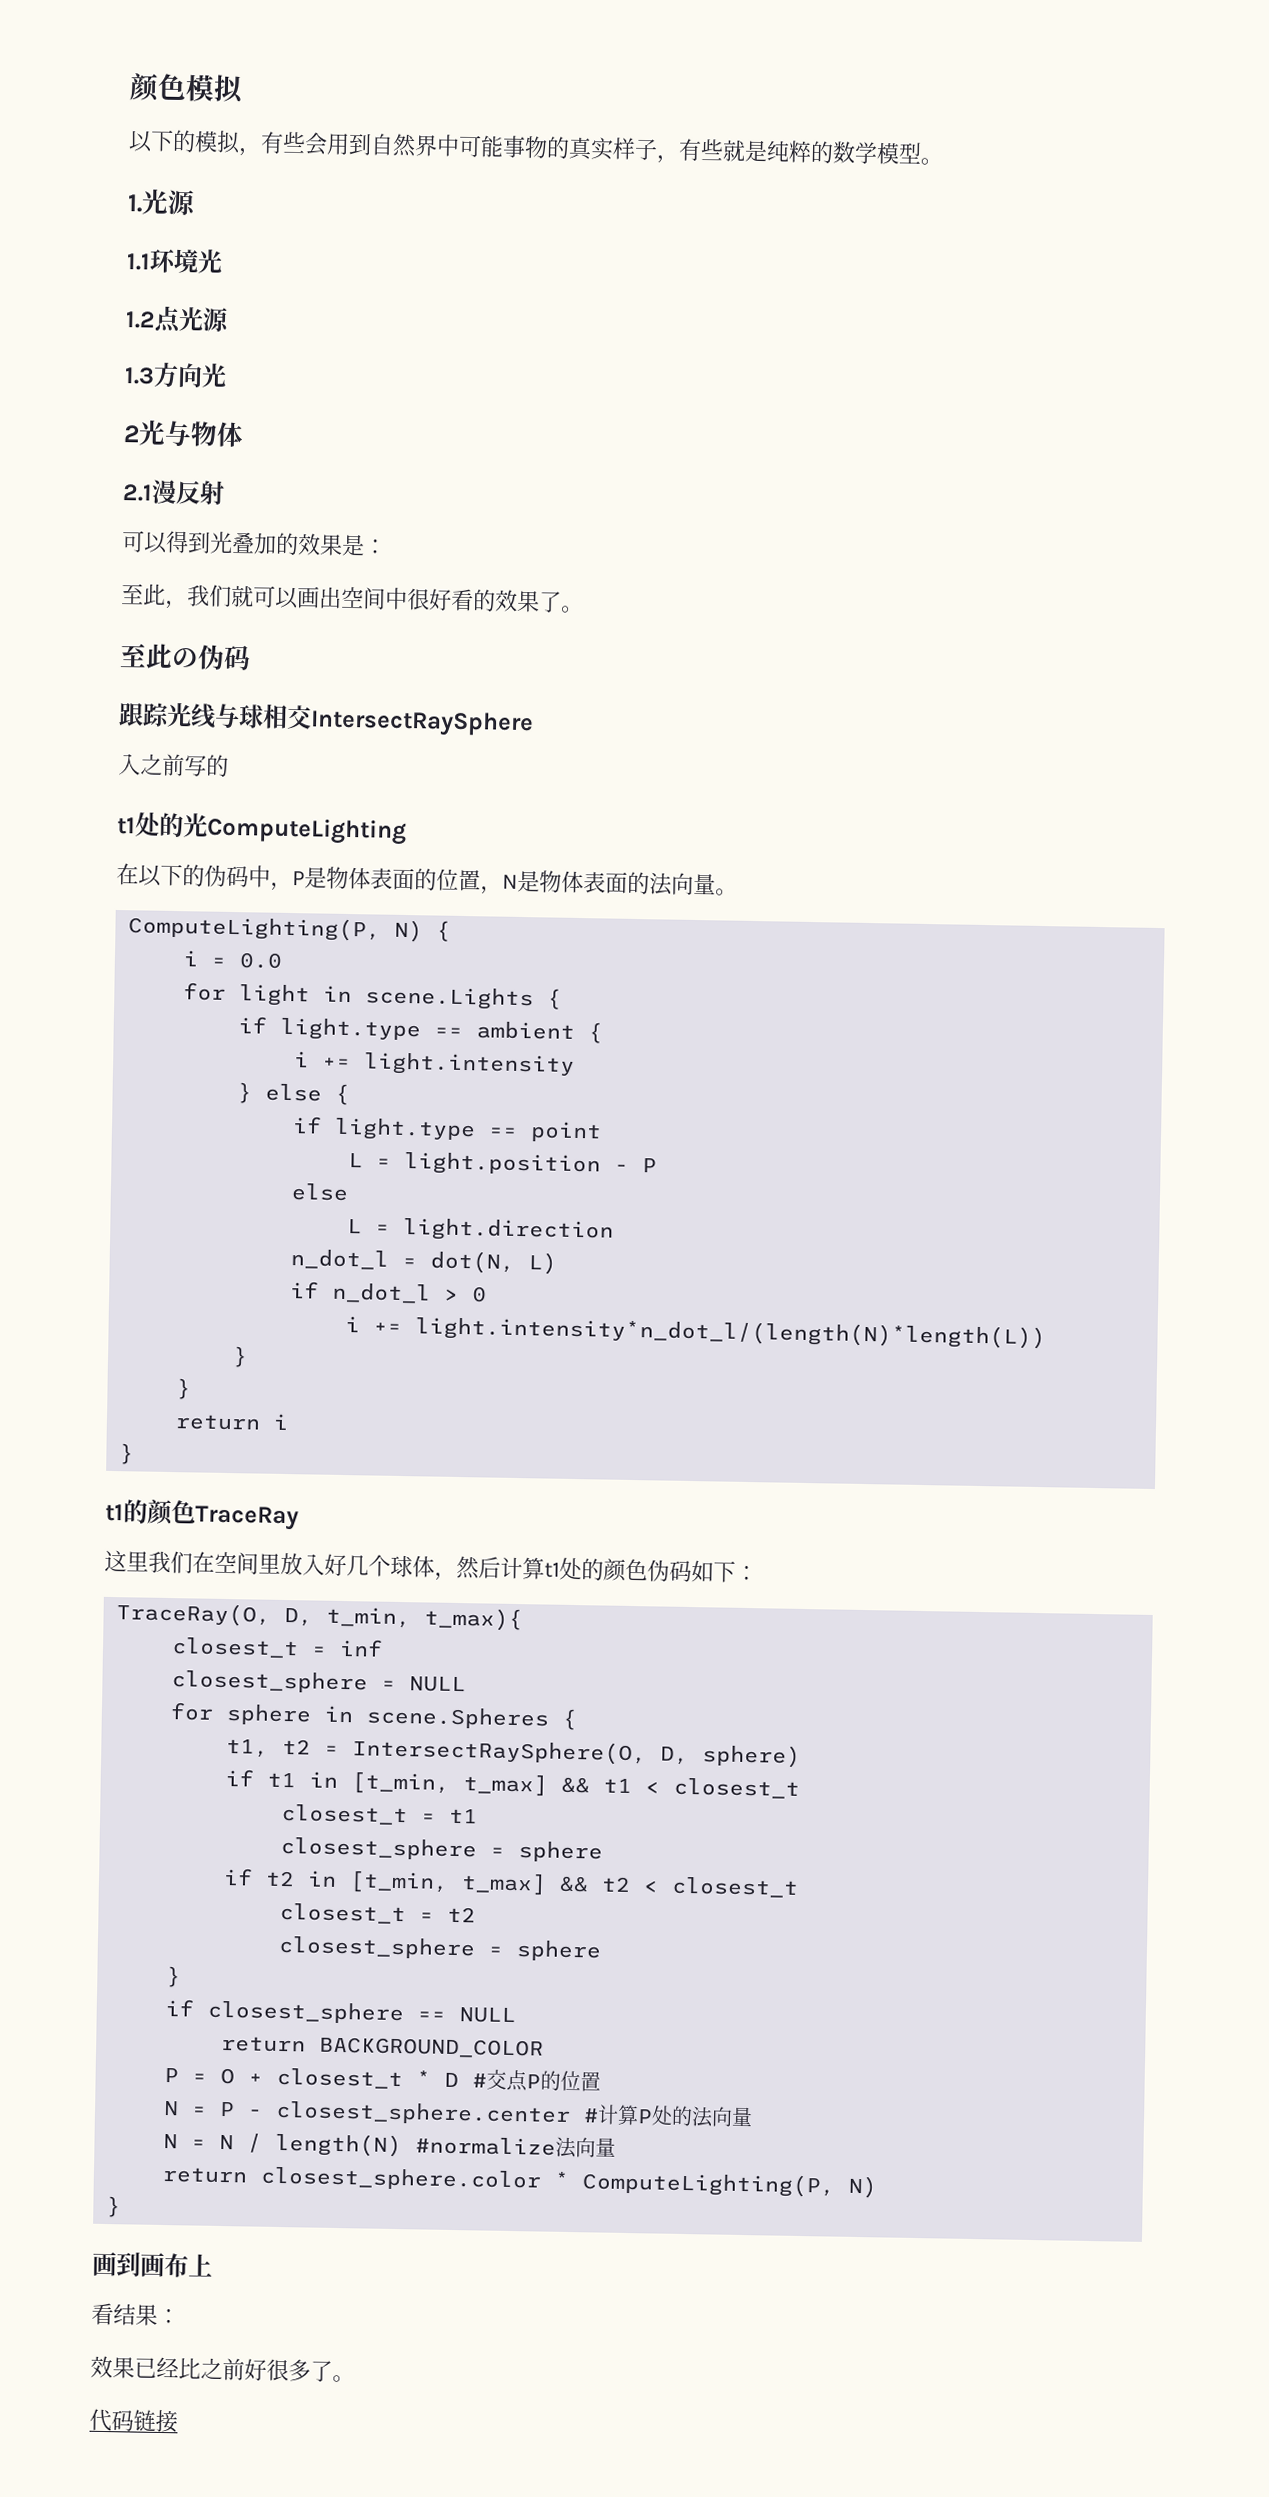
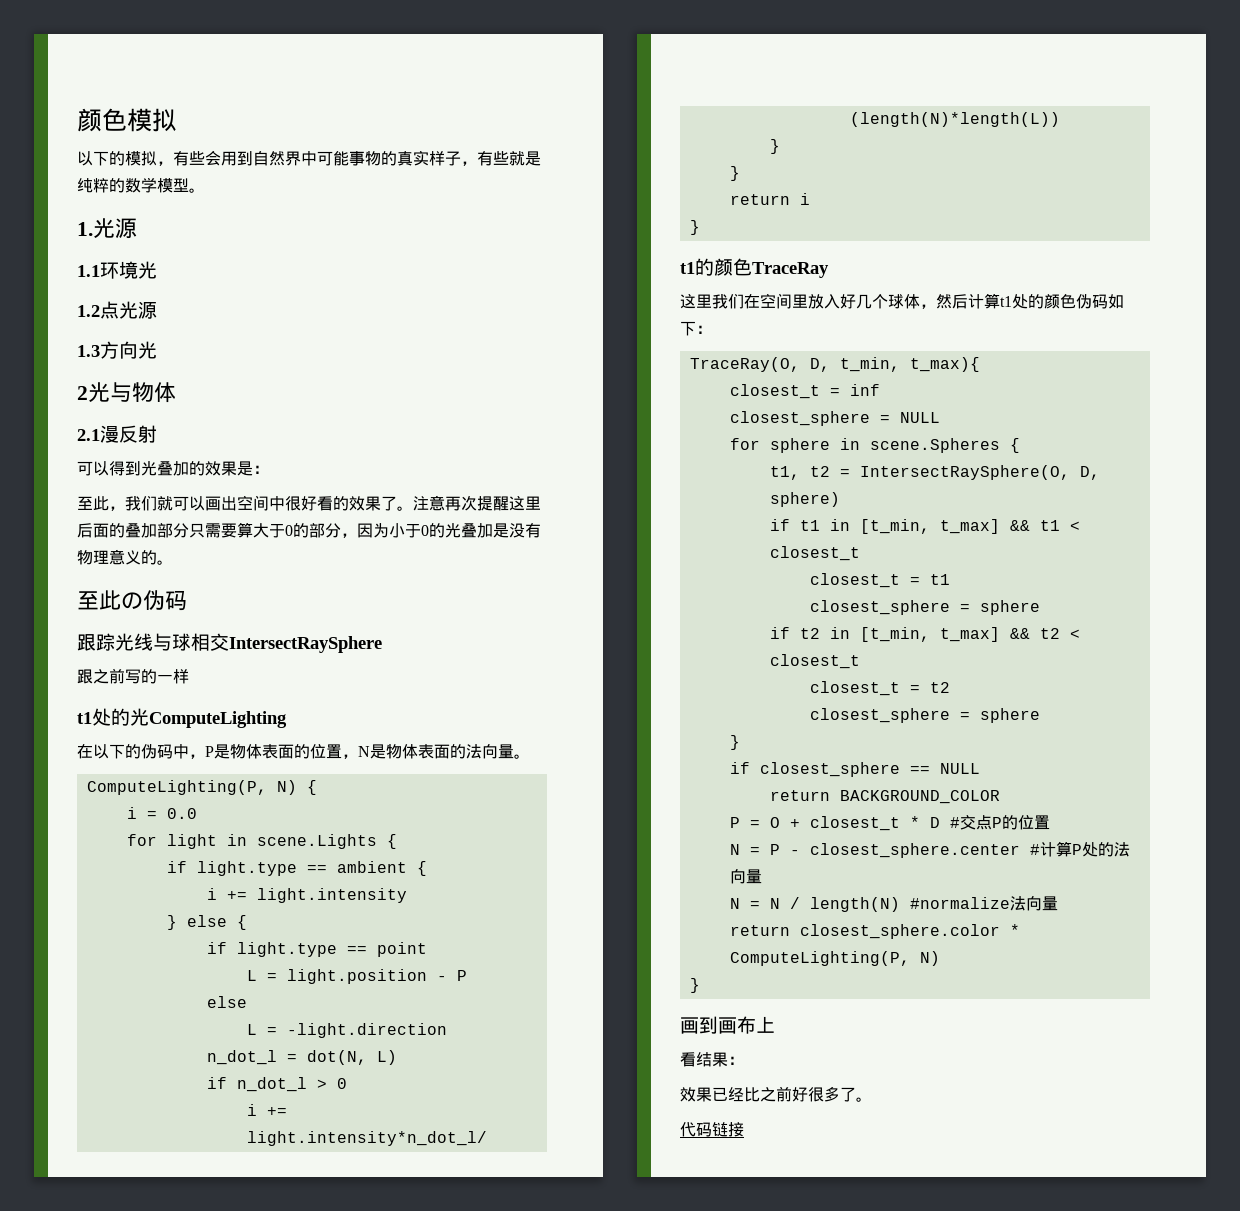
(584, 609) none -> [413,495,541,511] [77,522,541,538] [77,549,173,565] 注意再次提醒这里后面的叠加部分只需要算大于0的部分，因为小于0的光叠加是没有物理意义的。
[118,753,141,776] 入 -> [77,669,93,684] 跟
(229, 765) none -> [157,669,189,684] 一样
[403,1218,615,1243] light.direction -> [286,1023,447,1038] -light.direction

